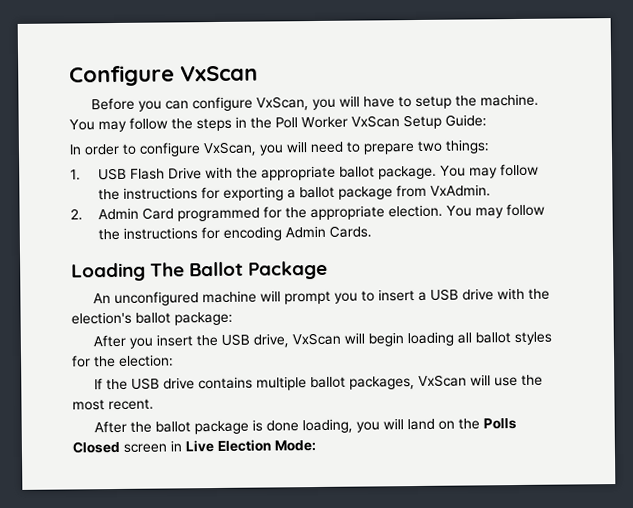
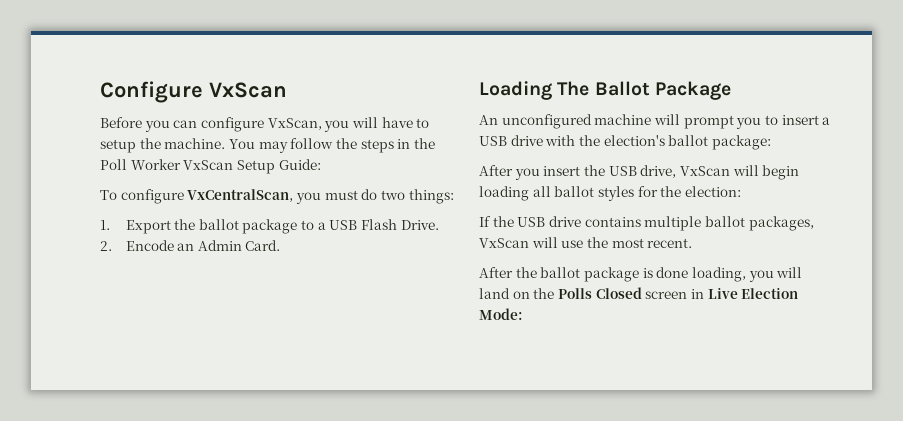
[69,139,490,157] [70,163,539,181] [97,184,491,201] [70,203,545,222] [97,225,372,241] In order to configure VxScan, you will need to prepare two things: // 1. USB Flash Drive with the appropriate ballot package. You may follow the instructions for exporting a ballot package from VxAdmin. // 2. Admin Card programmed for the appropriate election. You may follow the instructions for encoding Admin Cards. -> [100,189,454,204] [100,219,439,234] [100,240,281,251] To configure VxCentralScan, you must do two things: // 1. Export the ballot package to a USB Flash Drive. // 2. Encode an Admin Card.

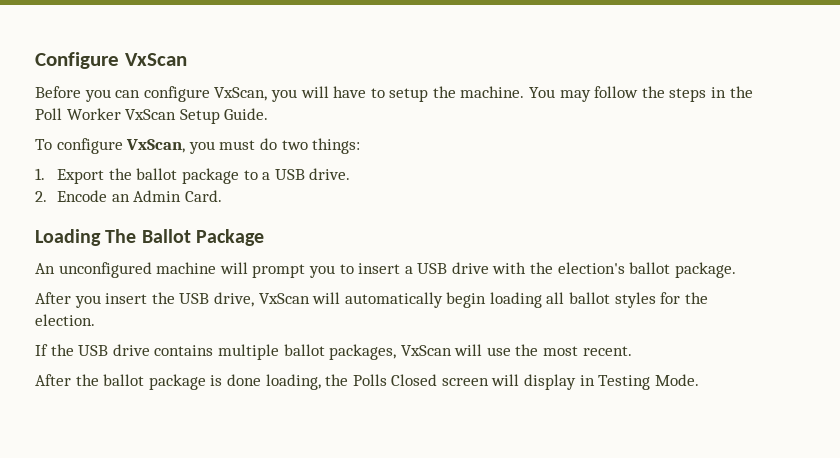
[278,159,321,170] Guide: -> [224,108,269,120] Guide.
[187,189,294,202] VxCentralScan, -> [126,139,186,153] VxScan,
[361,219,439,230] Flash Drive. -> [309,168,351,180] drive.
[711,135,771,150] package: -> [674,262,736,278] package.
(759, 170) none -> [344,292,443,308] automatically
[684,186,741,197] election: -> [35,314,95,326] election.
[748,267,803,282] [479,287,799,299] [479,308,523,320] you will land on the Polls Closed screen in Live Election Mode: -> [325,374,699,390] the Polls Closed screen will display in Testing Mode.

